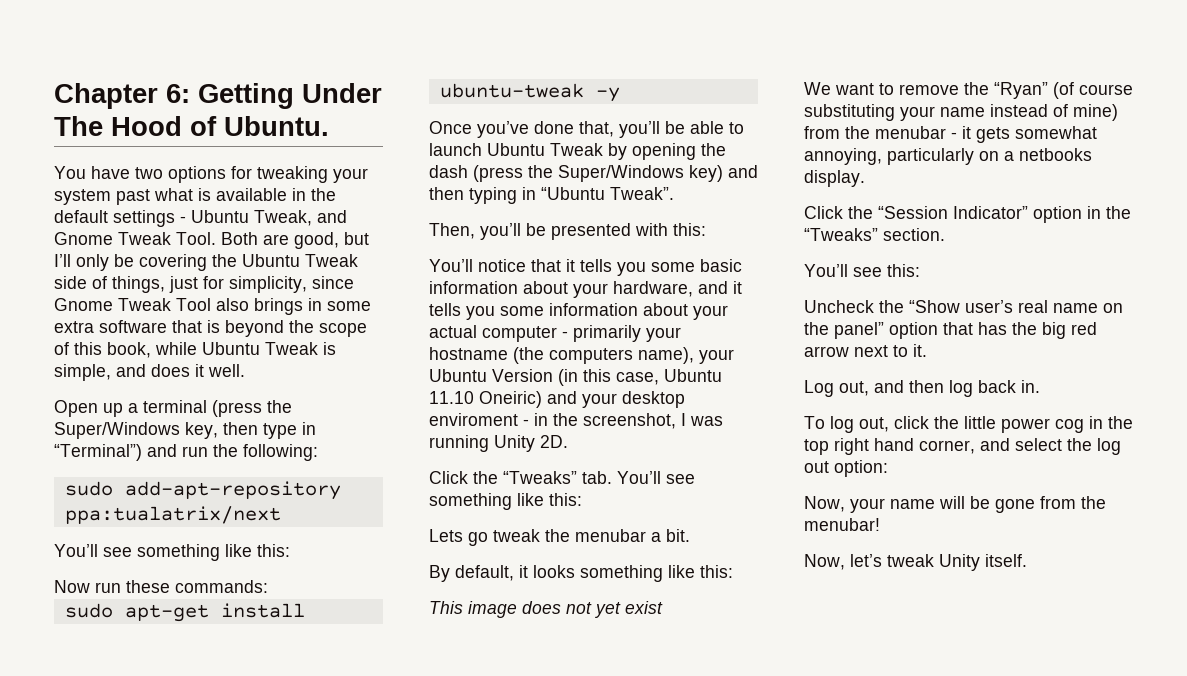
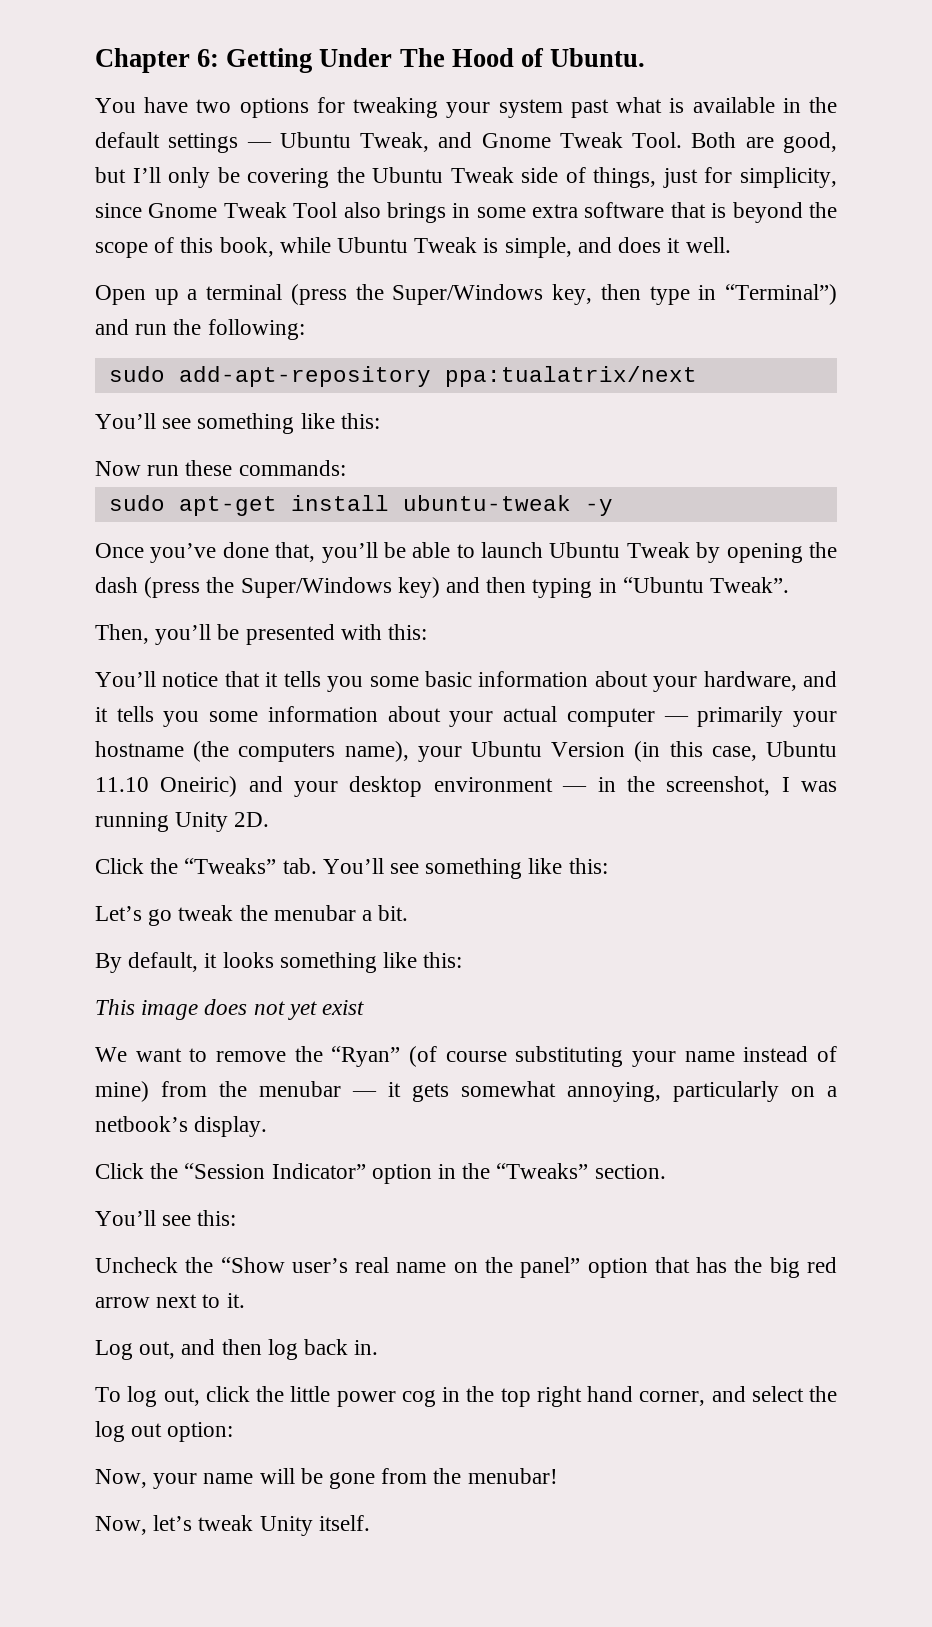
[180,216,186,223] - -> [246,142,272,148] —
[562,331,568,338] - -> [663,716,689,722] —
[429,413,529,426] enviroment - -> [433,777,588,792] environment —
[429,529,463,542] Lets -> [95,906,142,921] Let’s
[951,132,957,139] - -> [352,1091,377,1097] —
[1019,148,1092,161] netbooks -> [95,1116,188,1132] netbook’s

